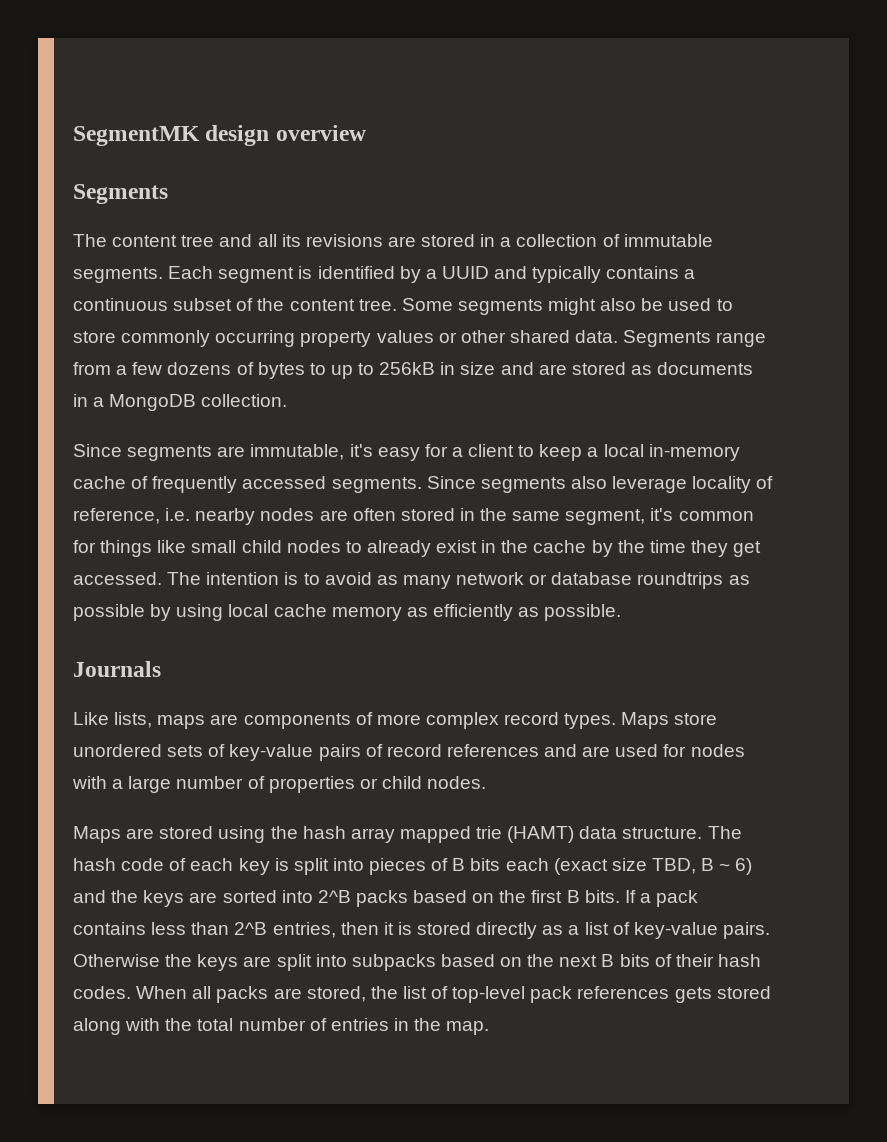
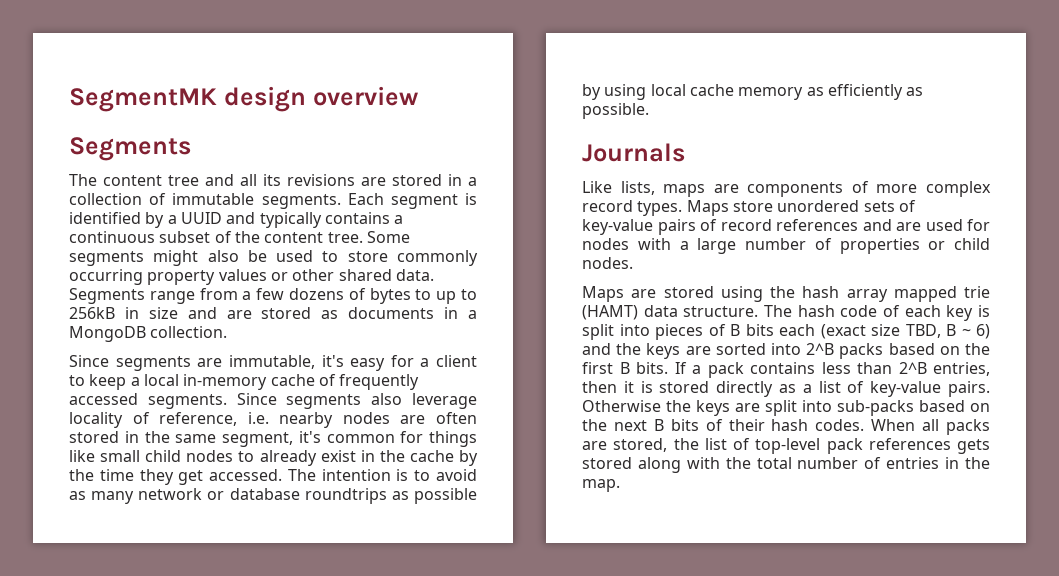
[351,954,436,971] subpacks -> [837,400,914,416] sub-packs

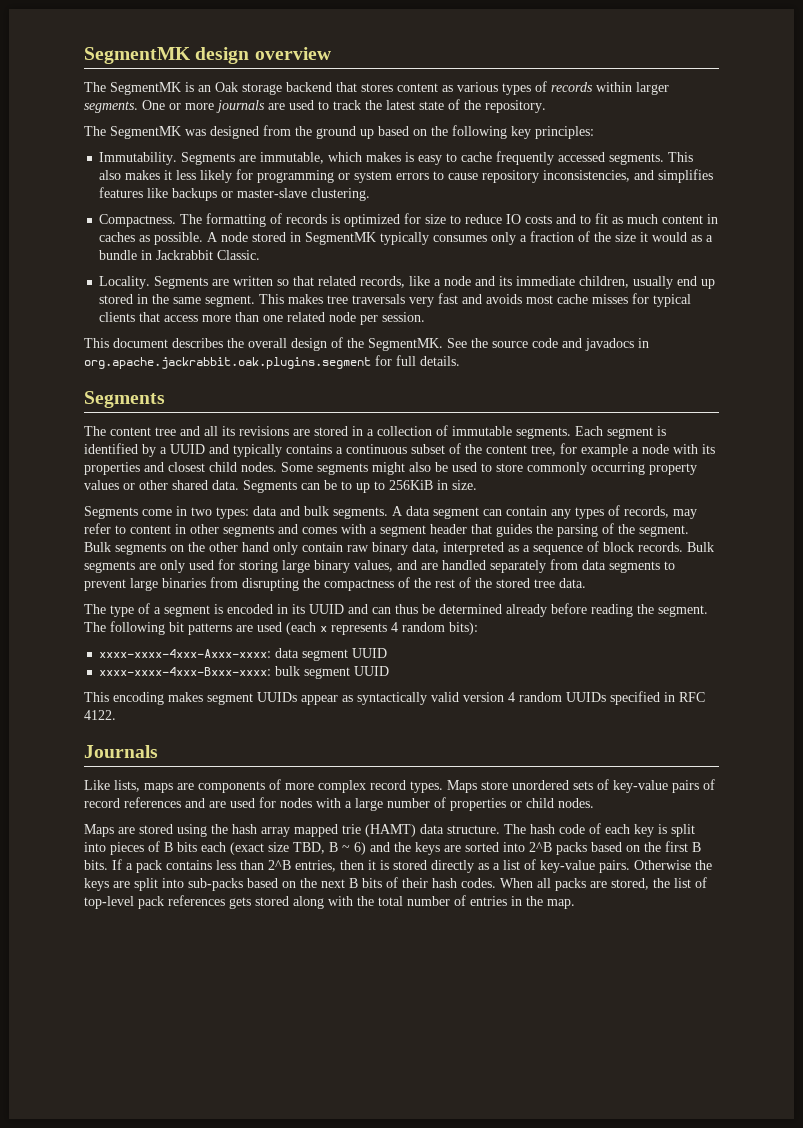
(418, 96) none -> [84,81,669,95] [84,99,546,113] [84,125,594,139] [99,151,694,165] [99,169,714,183] [99,187,371,201] [99,213,719,227] [99,231,714,245] [99,250,261,260] [99,276,716,289] [99,293,692,307] [99,312,426,325] [84,337,649,351] [84,355,460,369] // The SegmentMK is an Oak storage backend that stores content as various types of records within larger segments. One or more journals are used to track the latest state of the repository. // The SegmentMK was designed from the ground up based on the following key principles: // Immutability. Segments are immutable, which makes is easy to cache frequently accessed segments. This also makes it less likely for programming or system errors to cause repository inconsistencies, and simplifies features like backups or master-slave clustering. // Compactness. The formatting of records is optimized for size to reduce IO costs and to fit as much content in caches as possible. A node stored in SegmentMK typically consumes only a fraction of the size it would as a bundle in Jackrabbit Classic. // Locality. Segments are written so that related records, like a node and its immediate children, usually end up stored in the same segment. This makes tree traversals very fast and avoids most cache misses for typical clients that access more than one related node per session. // This document describes the overall design of the SegmentMK. See the source code and javadocs in org.apache.jackrabbit.oak.plugins.segment for full details.
[327,232,363,243] tree. -> [531,443,715,457] [84,462,277,475] tree, for example a node with its properties and closest child nodes.
[149,288,478,304] [69,307,478,319] [69,326,228,342] [69,355,477,371] [69,374,420,390] [69,393,478,409] [69,412,477,428] [69,431,477,447] [69,450,479,466] [69,469,477,485] [69,488,478,504] [582,84,924,100] [582,103,649,119] range from a few dozens of bytes to up to 256kB in size and are stored as documents in a MongoDB collection. // Since segments are immutable, it's easy for a client to keep a local in-memory cache of frequently accessed segments. Since segments also leverage locality of reference, i.e. nearby nodes are often stored in the same segment, it's common for things like small child nodes to already exist in the cache by the time they get accessed. The intention is to avoid as many network or database roundtrips as possible by using local cache memory as efficiently as possible. -> [301,480,477,493] [84,505,697,519] [84,523,689,537] [84,541,714,555] [84,559,675,573] [84,577,586,591] [84,603,708,617] [84,621,478,635] [99,648,388,661] [99,666,390,679] [84,691,705,705] [84,710,116,720] can be to up to 256KiB in size. // Segments come in two types: data and bulk segments. A data segment can contain any types of records, may refer to content in other segments and comes with a segment header that guides the parsing of the segment. Bulk segments on the other hand only contain raw binary data, interpreted as a sequence of block records. Bulk segments are only used for storing large binary values, and are handled separately from data segments to prevent large binaries from disrupting the compactness of the rest of the stored tree data. // The type of a segment is encoded in its UUID and can thus be determined already before reading the segment. The following bit patterns are used (each x represents 4 random bits): // xxxx-xxxx-4xxx-Axxx-xxxx: data segment UUID // xxxx-xxxx-4xxx-Bxxx-xxxx: bulk segment UUID // This encoding makes segment UUIDs appear as syntactically valid version 4 random UUIDs specified in RFC 4122.

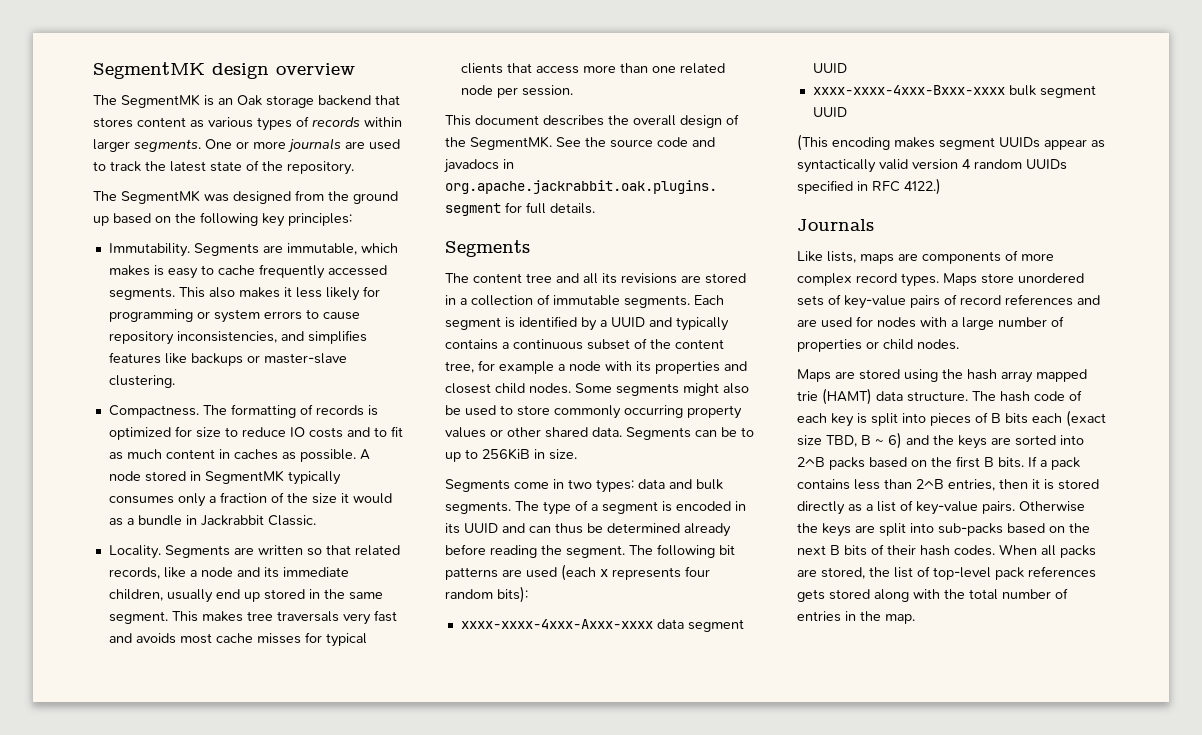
[392,505,697,519] [84,523,689,537] [84,541,714,555] [84,559,675,573] [84,577,586,591] A data segment can contain any types of records, may refer to content in other segments and comes with a segment header that guides the parsing of the segment. Bulk segments on the other hand only contain raw binary data, interpreted as a sequence of block records. Bulk segments are only used for storing large binary values, and are handled separately from data segments to prevent large binaries from disrupting the compactness of the rest of the stored tree data. // -> (511, 507) none
[391,622,398,632] 4 -> [685,566,710,577] four
[99,649,272,658] xxxx-xxxx-4xxx-Axxx-xxxx: -> [460,619,653,629] xxxx-xxxx-4xxx-Axxx-xxxx
[99,667,272,676] xxxx-xxxx-4xxx-Bxxx-xxxx: -> [812,85,1005,95] xxxx-xxxx-4xxx-Bxxx-xxxx
[84,692,109,702] This -> [797,134,828,151] (This
[84,710,116,720] 4122. -> [904,178,941,195] 4122.)

